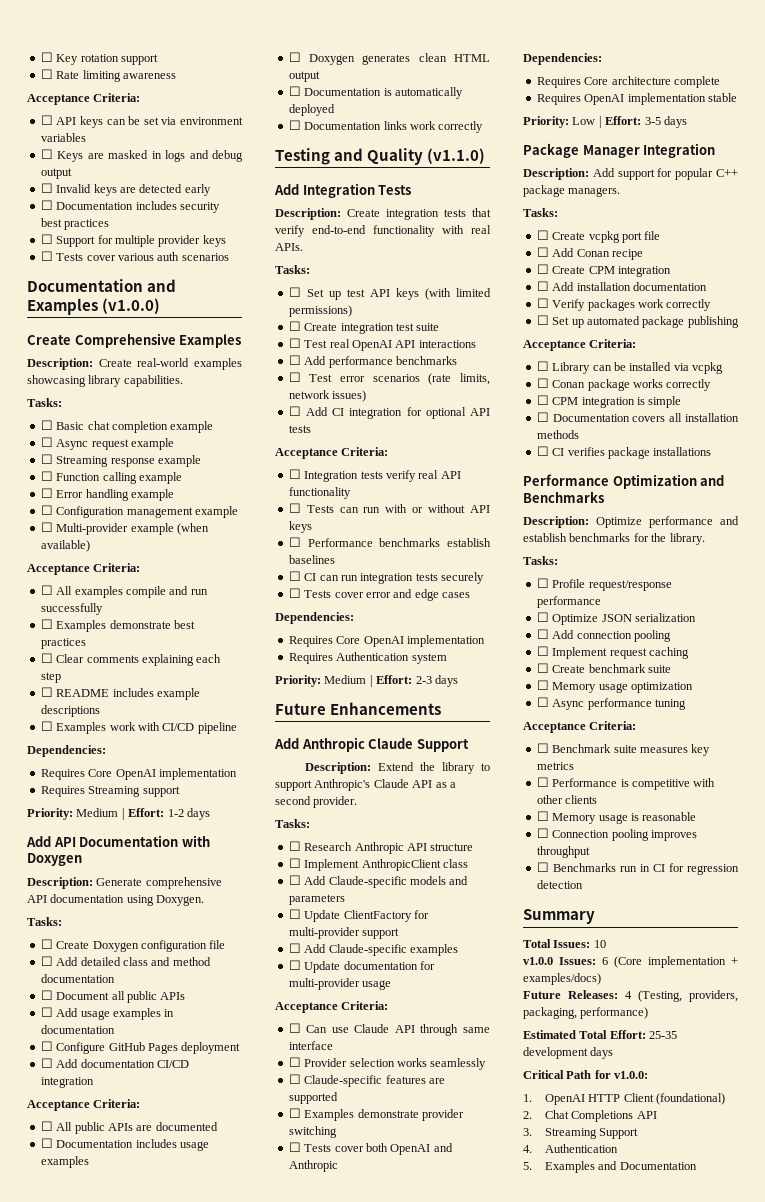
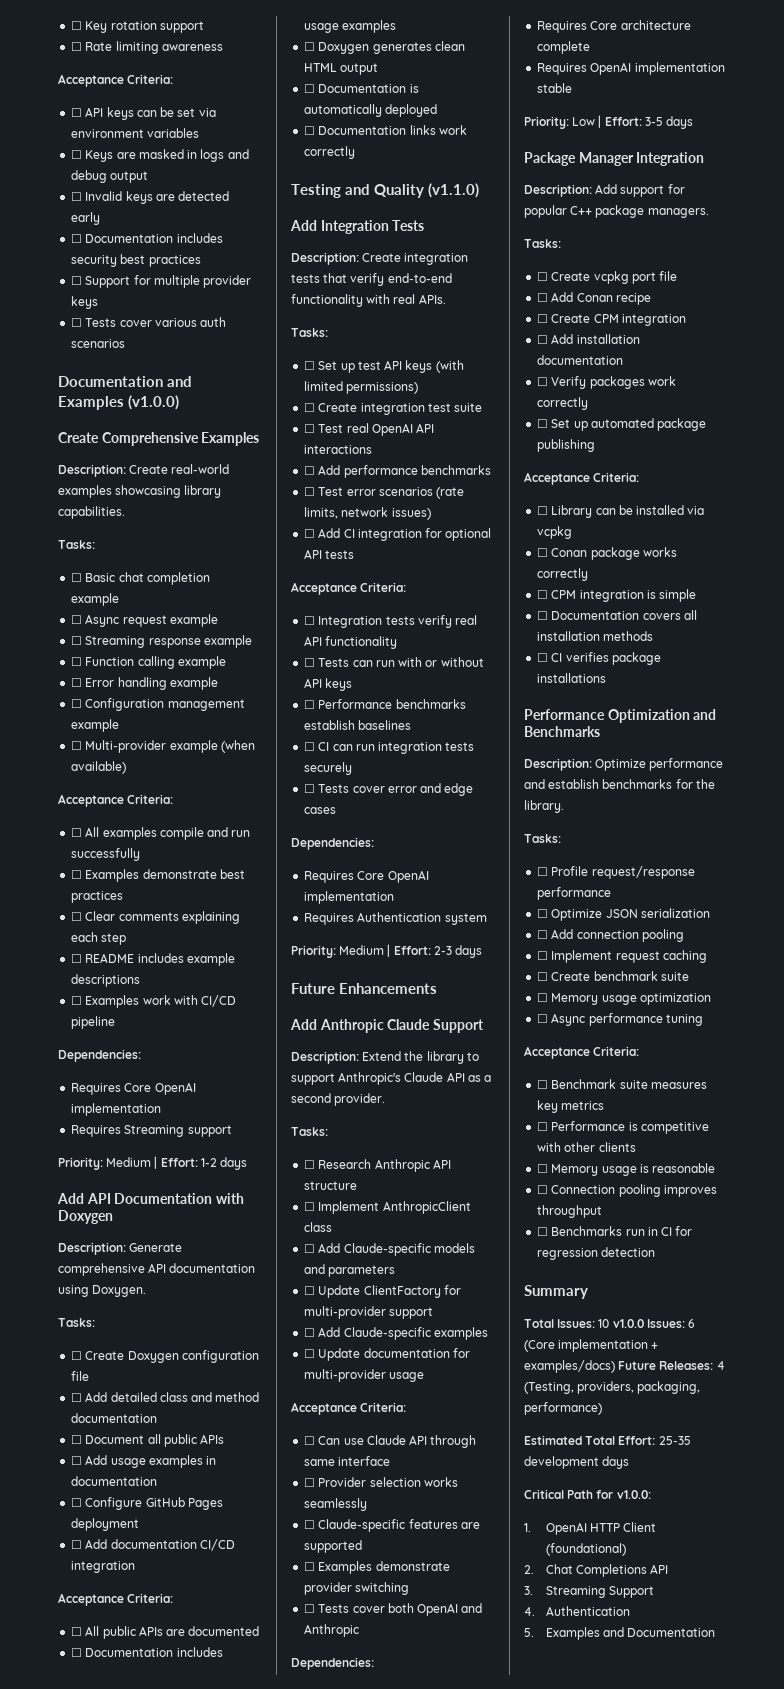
(606, 944) // -> (610, 1323) none
(601, 979) // -> (615, 1366) none

